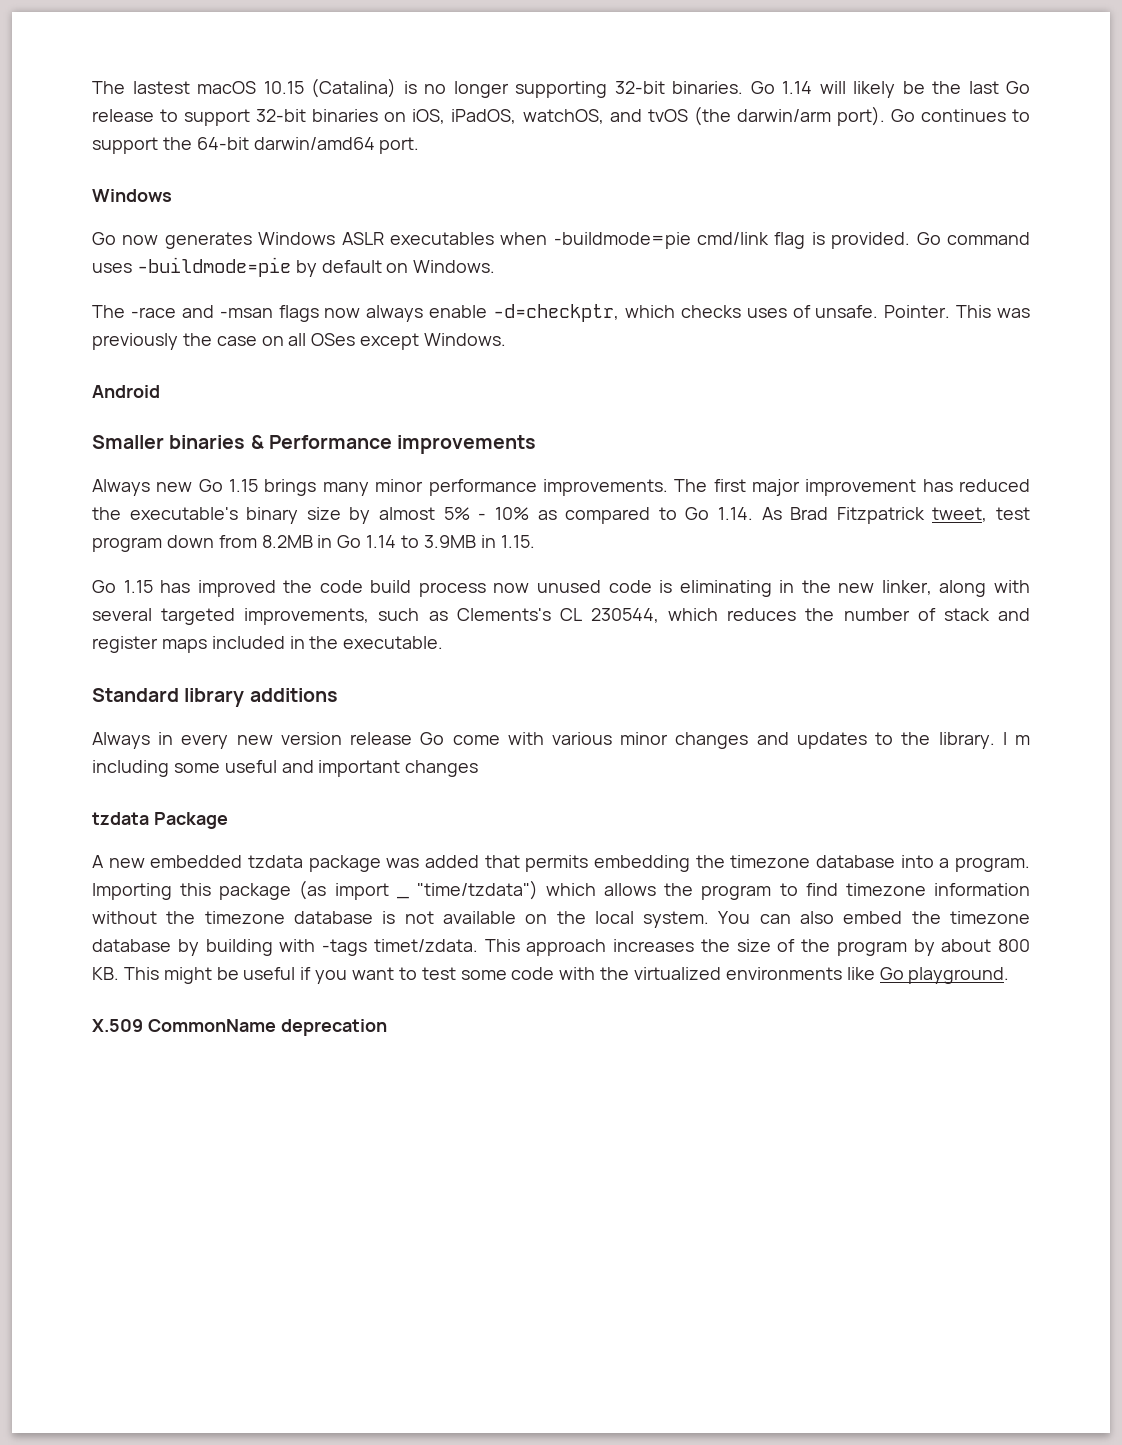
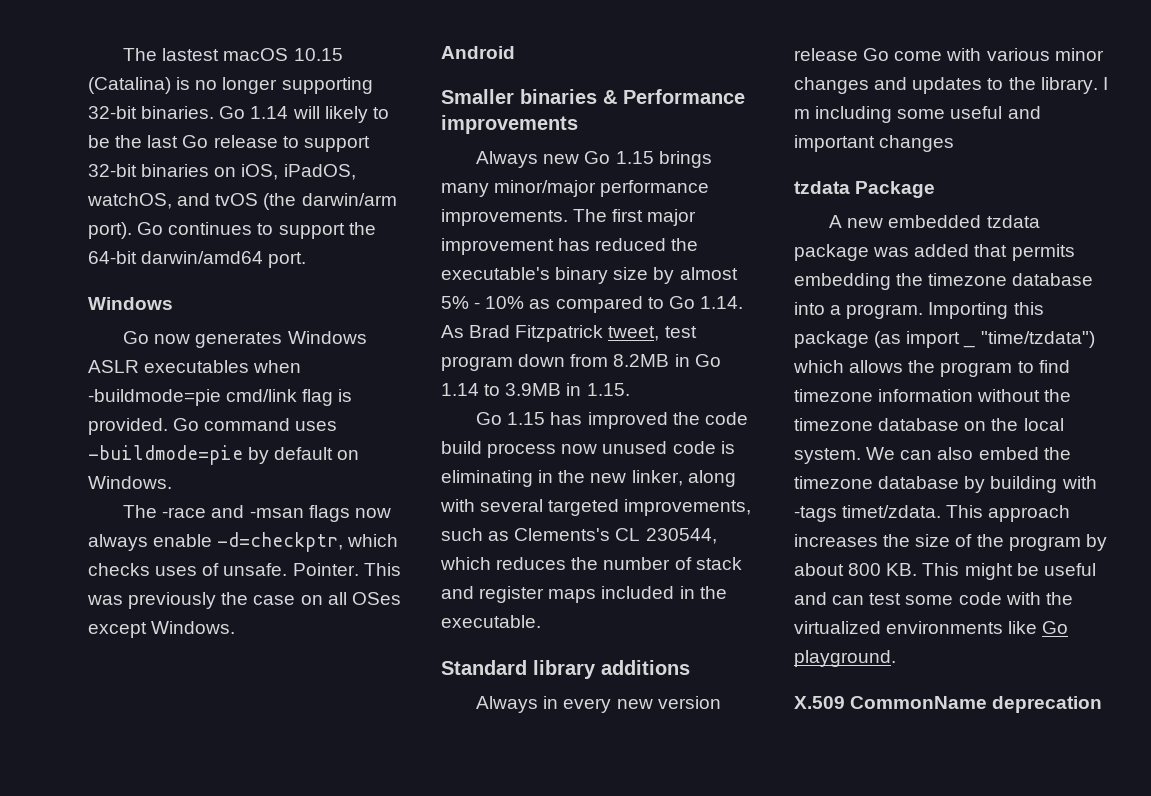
(895, 89) none -> [372,107,389,119] to
[375,479,424,492] minor -> [494,180,597,197] minor/major
[382,911,516,924] is not available -> (960, 424) none
[718,911,751,924] You -> [866,447,896,460] We
[300,967,417,984] if you want to -> [794,592,865,605] and can

